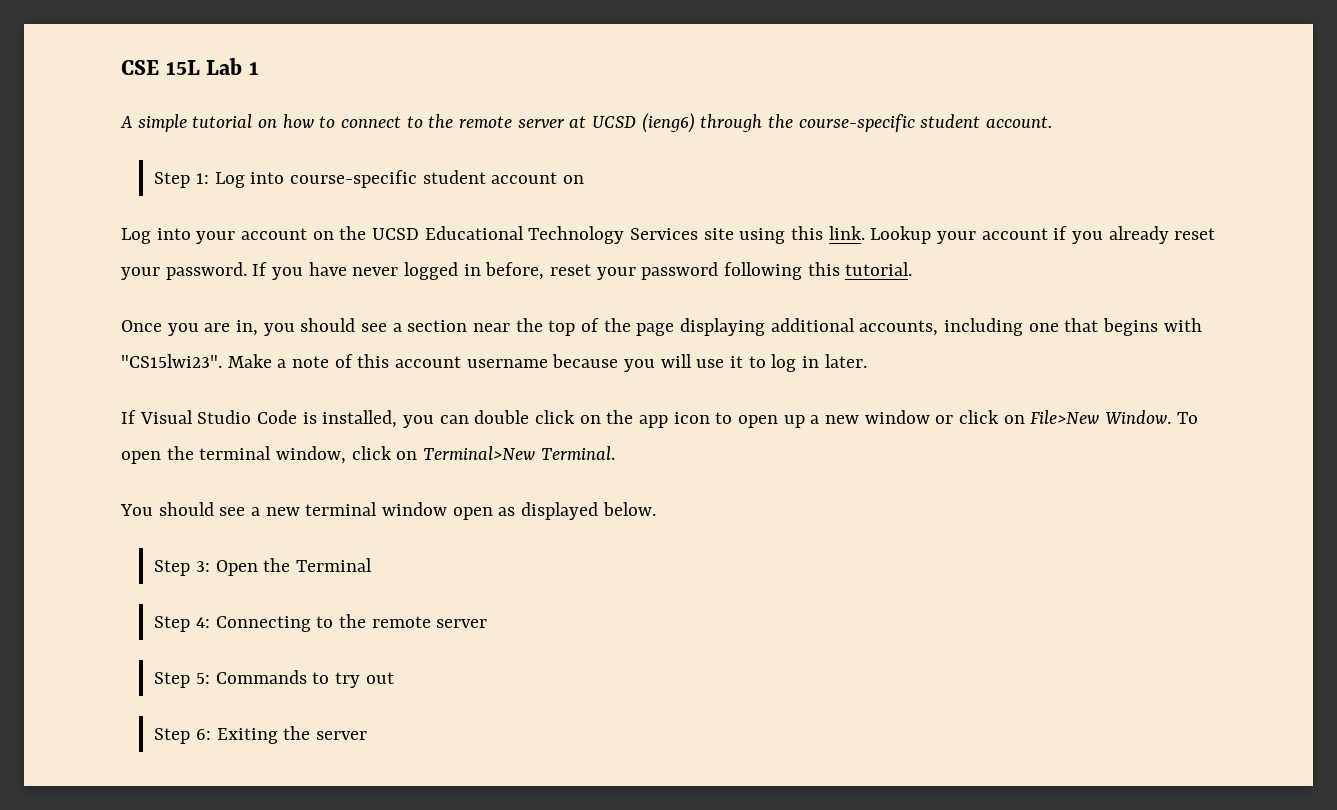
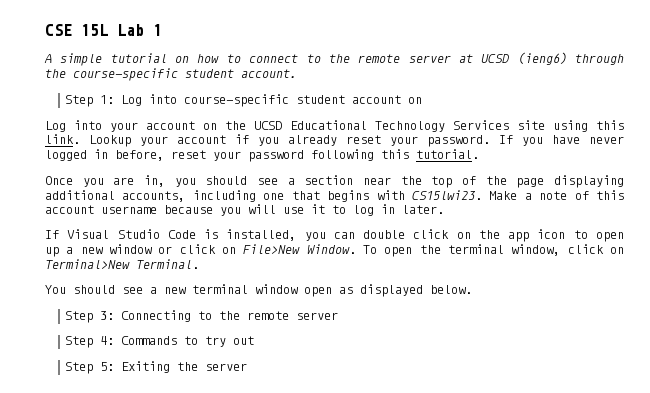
[121,354,222,368] "CS15lwi23". -> [411,190,482,200] CS15lwi23.
[215,558,372,576] [154,616,210,632] Open the Terminal // Step 4: -> (115, 315) none
[195,673,210,684] 5: -> [100,336,115,345] 4:
[195,729,211,740] 6: -> [100,362,115,371] 5:

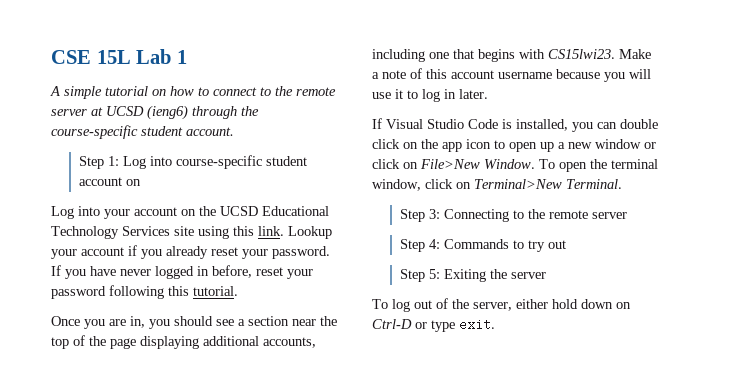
[45,284,472,297] // You should see a new terminal window open as displayed below. -> (622, 184) none
(248, 367) none -> [372,298,631,312] [372,318,495,332] // To log out of the server, either hold down on Ctrl-D or type exit.

